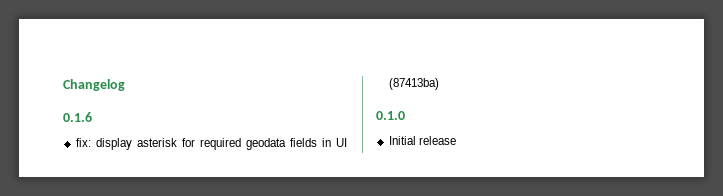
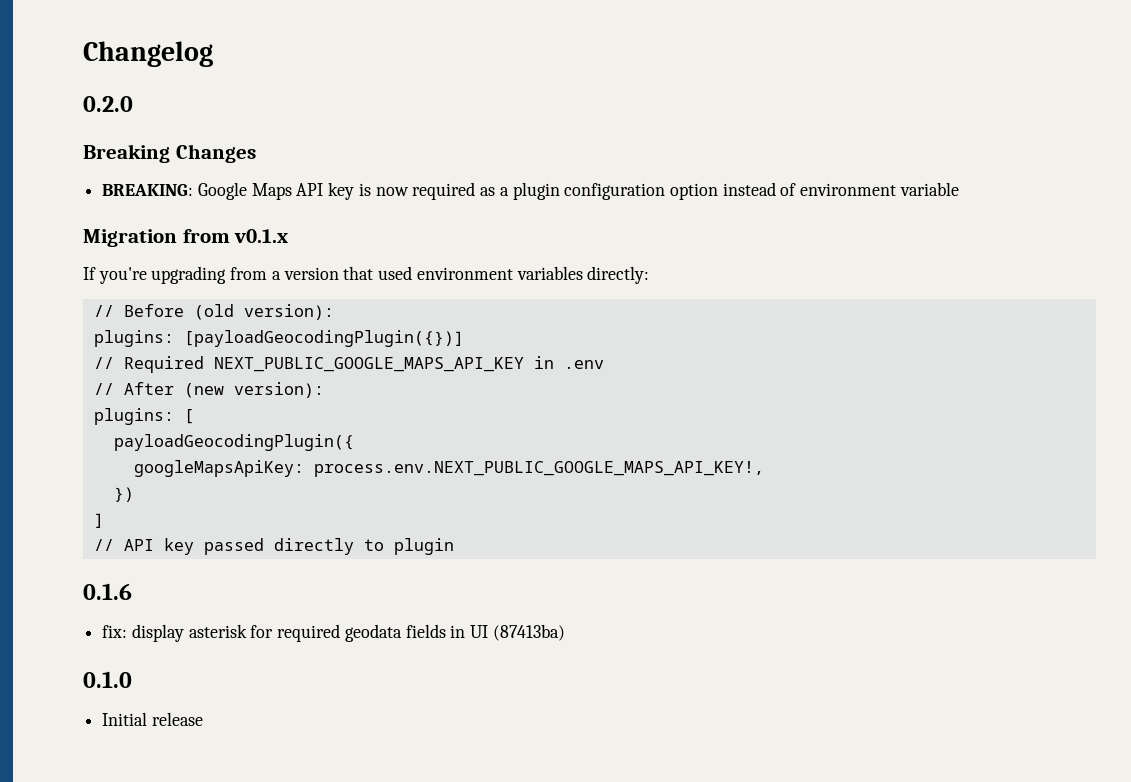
(125, 85) none -> [83,96,133,112] [83,144,256,163] [102,182,959,200] [83,229,289,247] [83,266,650,284] [93,304,334,320] [93,330,464,347] [93,356,604,373] [93,382,324,398] [93,408,194,425] [113,434,354,451] [133,460,764,477] [113,487,134,502] [93,513,104,528] [93,538,454,555] // 0.2.0 // Breaking Changes // BREAKING: Google Maps API key is now required as a plugin configuration option instead of environment variable // Migration from v0.1.x // If you're upgrading from a version that used environment variables directly: // // Before (old version): // plugins: [payloadGeocodingPlugin({})] // // Required NEXT_PUBLIC_GOOGLE_MAPS_API_KEY in .env // // After (new version): // plugins: [ // payloadGeocodingPlugin({ // googleMapsApiKey: process.env.NEXT_PUBLIC_GOOGLE_MAPS_API_KEY!, // }) // ] // // API key passed directly to plugin

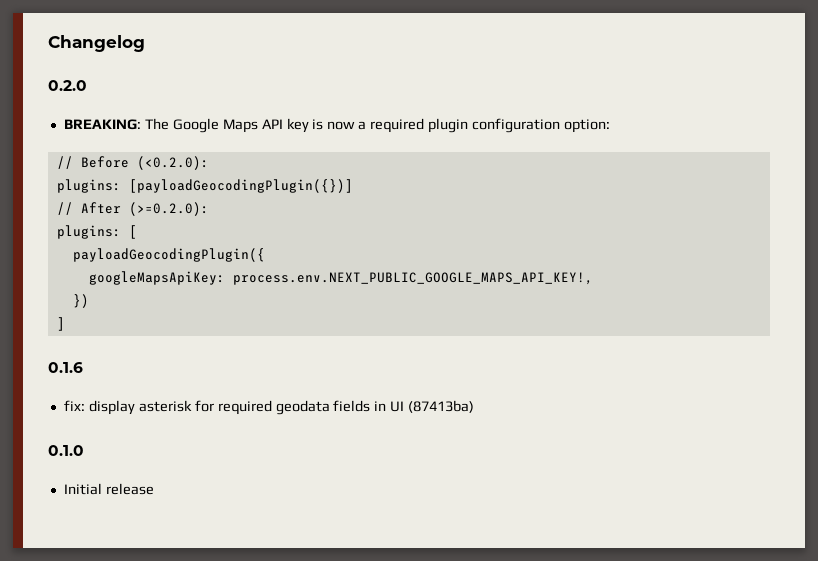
[83,144,256,163] // Breaking Changes -> (87, 85) none
(194, 190) none -> [144,118,169,130] The
[412,182,959,200] [83,229,289,247] [83,266,650,284] required as a plugin configuration option instead of environment variable // Migration from v0.1.x // If you're upgrading from a version that used environment variables directly: -> [358,118,610,133] a required plugin configuration option:
[193,304,334,320] (old version): -> [136,156,209,170] (<0.2.0):
[93,356,604,373] // // Required NEXT_PUBLIC_GOOGLE_MAPS_API_KEY in .env -> (353, 186) none
[183,382,324,398] (new version): -> [128,202,209,216] (>=0.2.0):
[93,538,454,555] // // API key passed directly to plugin -> (65, 324) none

